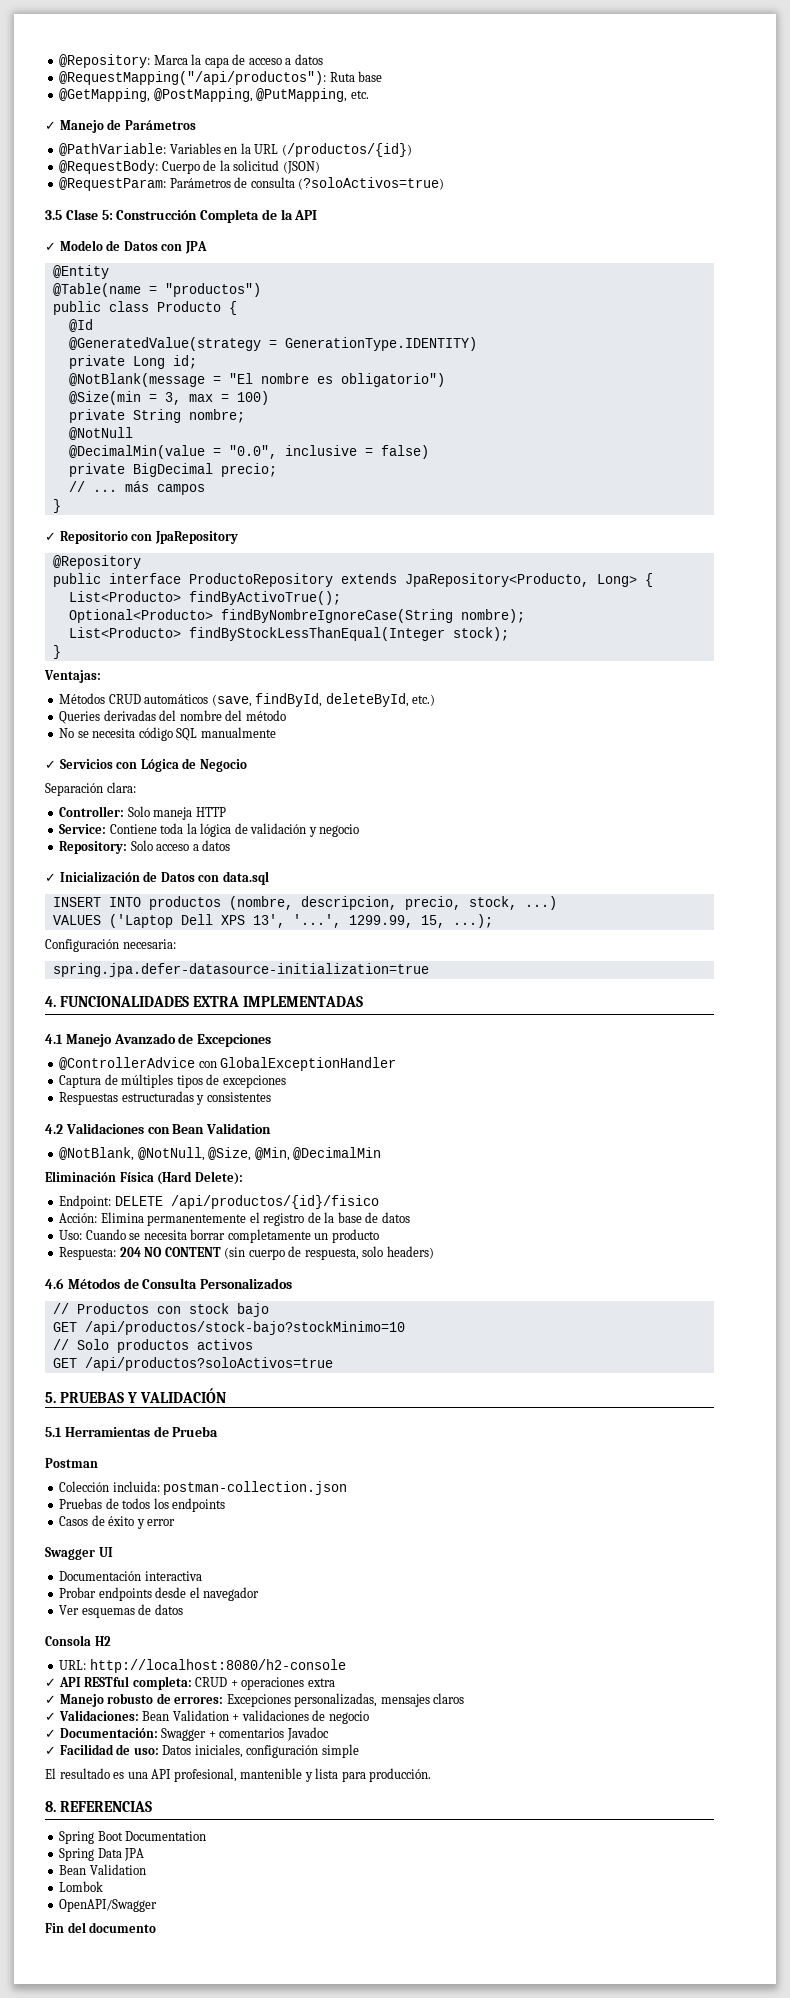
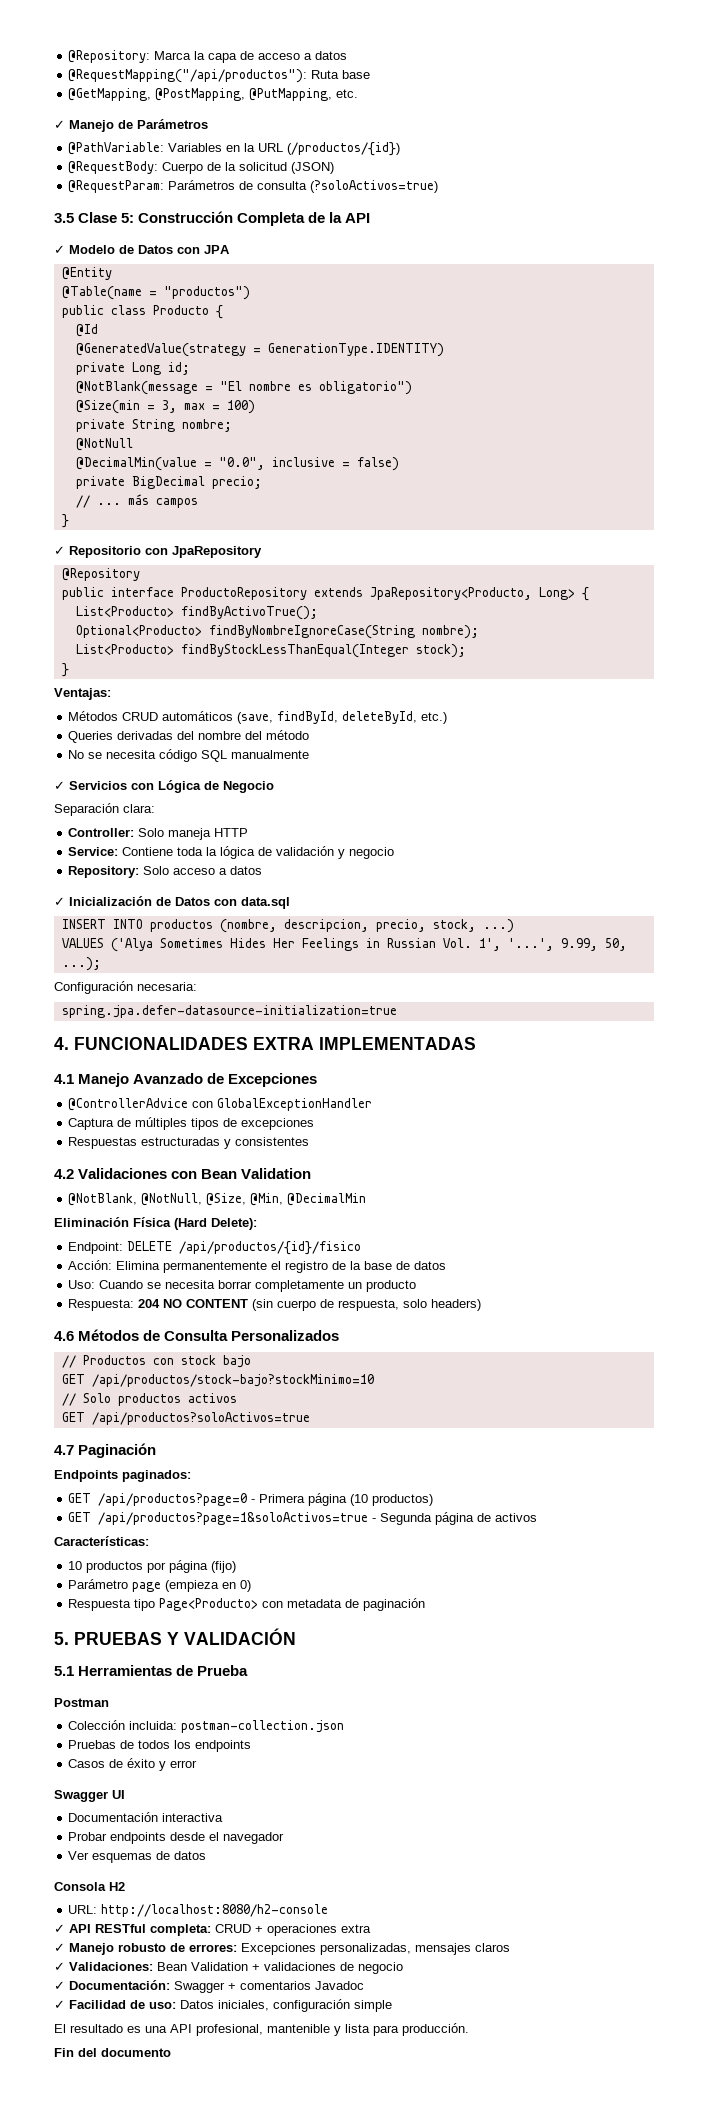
[108,914,445,928] ('Laptop Dell XPS 13', '...', 1299.99, 15, -> [110,938,627,952] ('Alya Sometimes Hides Her Feelings in Russian Vol. 1', '...', 9.99, 50,
(333, 1364) none -> [54,1443,157,1458] [54,1470,191,1482] [68,1493,434,1506] [68,1512,538,1525] [54,1536,149,1546] [68,1560,237,1573] [68,1579,252,1592] [68,1598,426,1611] // 4.7 Paginación // Endpoints paginados: // GET /api/productos?page=0 - Primera página (10 productos) // GET /api/productos?page=1&soloActivos=true - Segunda página de activos // Características: // 10 productos por página (fijo) // Parámetro page (empieza en 0) // Respuesta tipo Page<Producto> con metadata de paginación
[45,1801,153,1812] [59,1831,207,1844] [59,1848,145,1861] [59,1864,146,1875] [59,1881,104,1892] [59,1899,158,1912] // 8. REFERENCIAS // Spring Boot Documentation // Spring Data JPA // Bean Validation // Lombok // OpenAPI/Swagger -> (469, 2029) none

